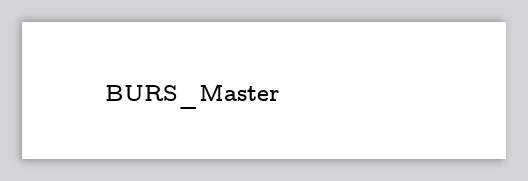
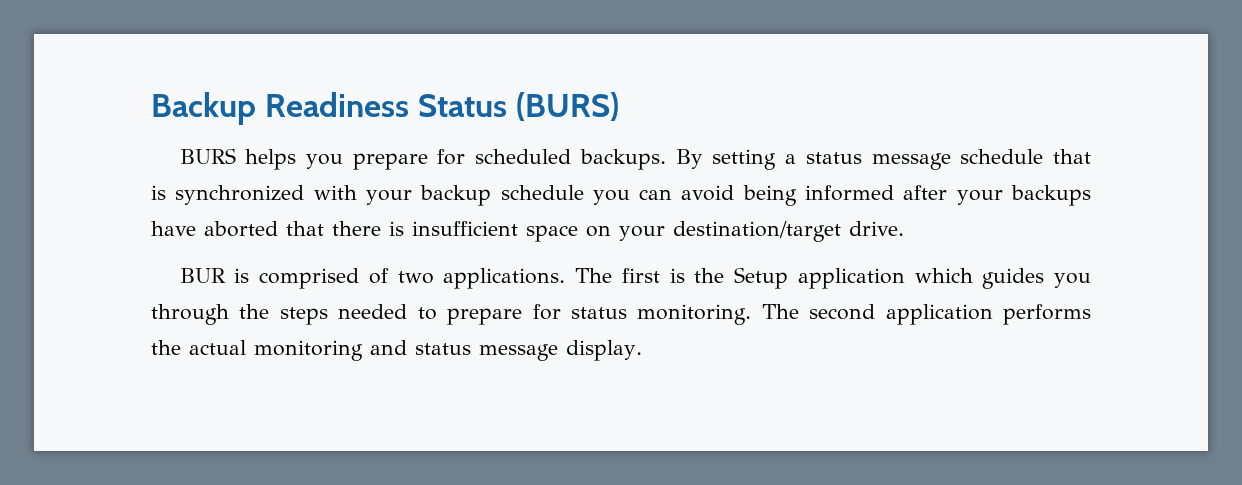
[105,84,279,109] BURS_Master -> [151,92,619,125] [179,148,1092,170] [151,185,1091,206] [151,221,904,242] [179,267,1091,289] [151,304,1091,325] [151,340,642,361] Backup Readiness Status (BURS) // BURS helps you prepare for scheduled backups. By setting a status message schedule that is synchronized with your backup schedule you can avoid being informed after your backups have aborted that there is insufficient space on your destination/target drive. // BUR is comprised of two applications. The first is the Setup application which guides you through the steps needed to prepare for status monitoring. The second application performs the actual monitoring and status message display.

